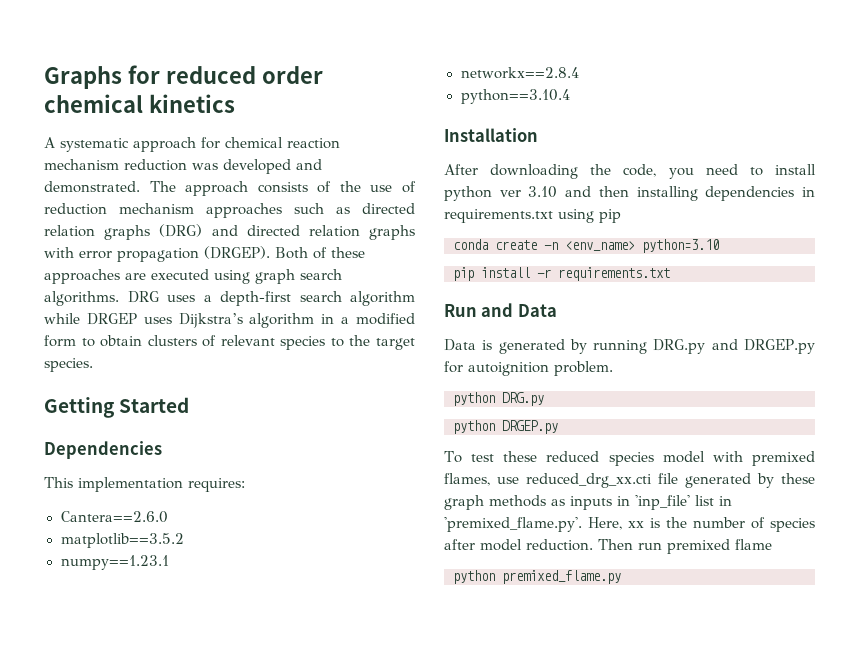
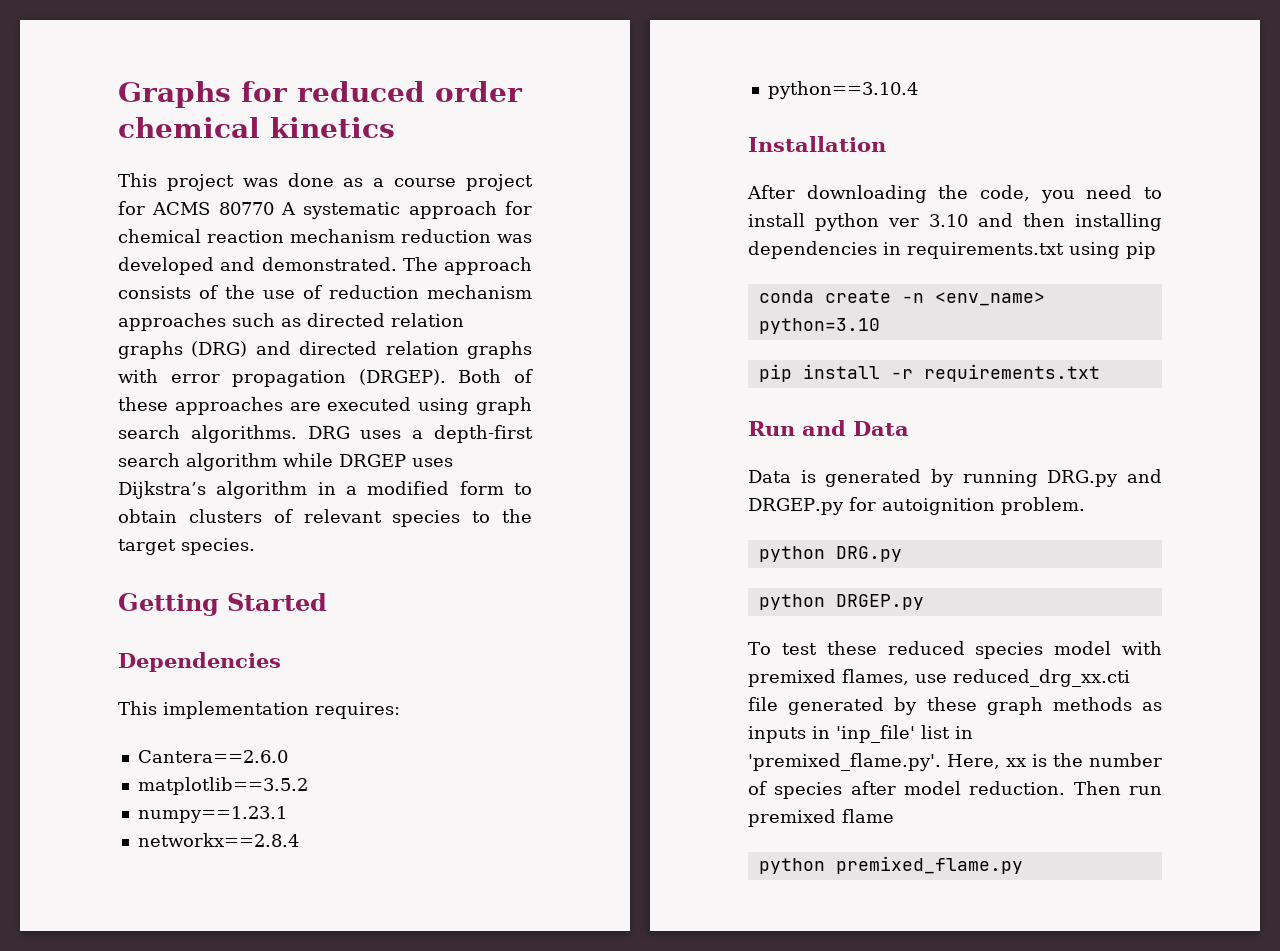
(235, 103) none -> [118,173,533,191] [118,201,274,215] This project was done as a course project for ACMS 80770

